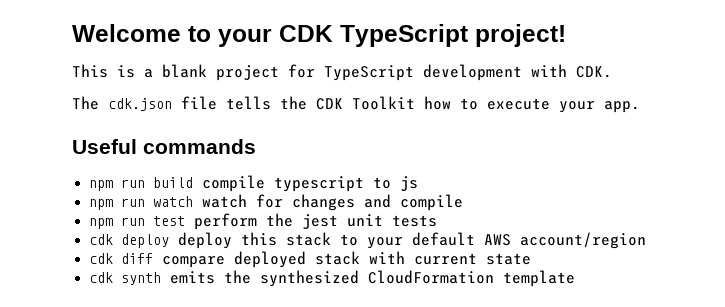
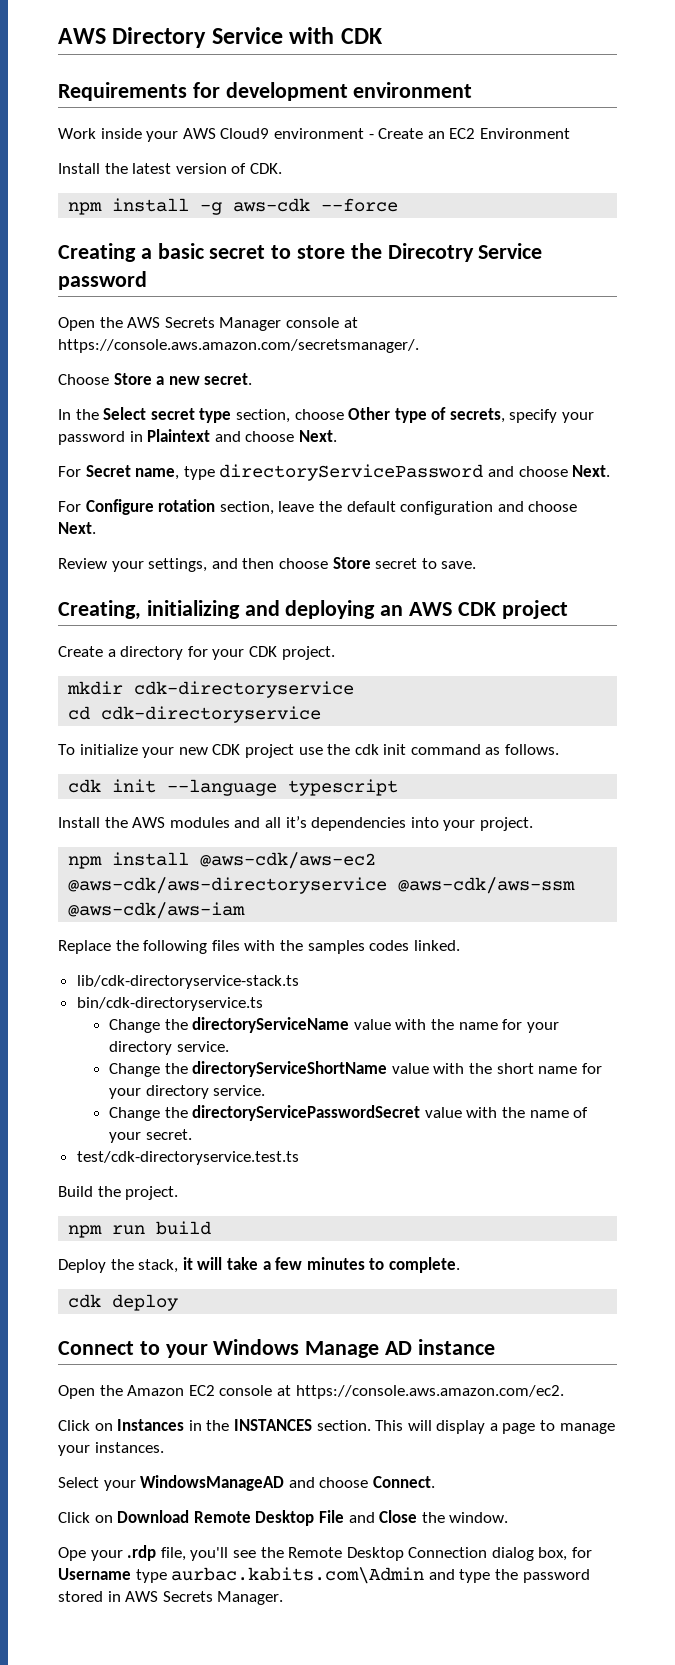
[72,24,566,47] [72,64,612,81] [72,96,640,113] [72,139,256,154] [89,175,419,192] [89,194,464,211] [89,213,438,230] [89,232,647,249] [89,251,532,268] [89,270,576,287] Welcome to your CDK TypeScript project! // This is a blank project for TypeScript development with CDK. // The cdk.json file tells the CDK Toolkit how to execute your app. // Useful commands // npm run build compile typescript to js // npm run watch watch for changes and compile // npm run test perform the jest unit tests // cdk deploy deploy this stack to your default AWS account/region // cdk diff compare deployed stack with current state // cdk synth emits the synthesized CloudFormation template -> [58,27,383,48] [58,82,473,101] [58,128,570,142] [58,163,282,174] [68,198,399,215] [58,243,543,262] [58,271,147,290] [58,317,358,331] [58,339,419,353] [58,373,253,385] [58,407,595,423] [58,429,337,445] [58,464,611,481] [58,499,578,515] [58,522,96,534] [58,557,477,572] [58,600,568,620] [58,646,335,660] [67,681,355,698] [68,706,322,723] [58,744,560,758] [68,779,399,796] [58,816,533,831] [68,852,377,869] [68,877,576,894] [68,902,246,919] [58,940,460,954] [76,975,299,989] [76,997,263,1011] [108,1017,559,1033] [108,1041,229,1055] [108,1061,602,1077] [108,1085,266,1099] [108,1105,589,1121] [108,1129,192,1143] [76,1151,299,1165] [58,1186,179,1200] [68,1221,212,1238] [58,1257,460,1273] [68,1294,179,1311] [58,1339,495,1358] [58,1385,564,1399] [58,1419,615,1434] [58,1442,164,1456] [58,1475,435,1491] [58,1510,509,1526] [58,1545,593,1561] [58,1567,590,1584] [58,1591,284,1605] AWS Directory Service with CDK // Requirements for development environment // Work inside your AWS Cloud9 environment - Create an EC2 Environment // Install the latest version of CDK. // npm install -g aws-cdk --force // Creating a basic secret to store the Direcotry Service password // Open the AWS Secrets Manager console at https://console.aws.amazon.com/secretsmanager/. // Choose Store a new secret. // In the Select secret type section, choose Other type of secrets, specify your password in Plaintext and choose Next. // For Secret name, type directoryServicePassword and choose Next. // For Configure rotation section, leave the default configuration and choose Next. // Review your settings, and then choose Store secret to save. // Creating, initializing and deploying an AWS CDK project // Create a directory for your CDK project. // mkdir cdk-directoryservice // cd cdk-directoryservice // To initialize your new CDK project use the cdk init command as follows. // cdk init --language typescript // Install the AWS modules and all it’s dependencies into your project. // npm install @aws-cdk/aws-ec2 @aws-cdk/aws-directoryservice @aws-cdk/aws-ssm @aws-cdk/aws-iam // Replace the following files with the samples codes linked. // lib/cdk-directoryservice-stack.ts // bin/cdk-directoryservice.ts // Change the directoryServiceName value with the name for your directory service. // Change the directoryServiceShortName value with the short name for your directory service. // Change the directoryServicePasswordSecret value with the name of your secret. // test/cdk-directoryservice.test.ts // Build the project. // npm run build // Deploy the stack, it will take a few minutes to complete. // cdk deploy // Connect to your Windows Manage AD instance // Open the Amazon EC2 console at https://console.aws.amazon.com/ec2. // Click on Instances in the INSTANCES section. This will display a page to manage your instances. // Select your WindowsManageAD and choose Connect. // Click on Download Remote Desktop File and Close the window. // Ope your .rdp file, you'll see the Remote Desktop Connection dialog box, for Username type aurbac.kabits.com\Admin and type the password stored in AWS Secrets Manager.

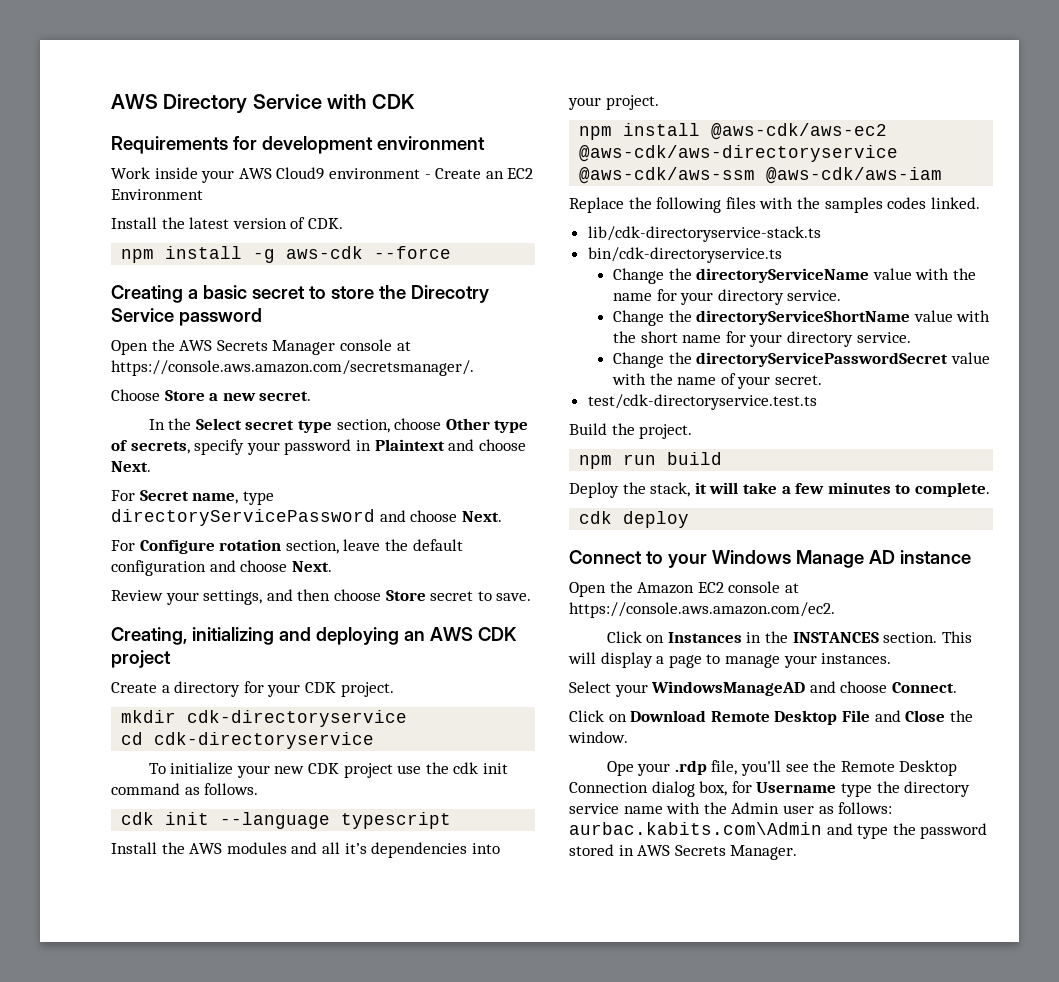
(167, 1576) none -> [876,781,971,797] [569,802,893,814] the directory service name with the Admin user as follows:

